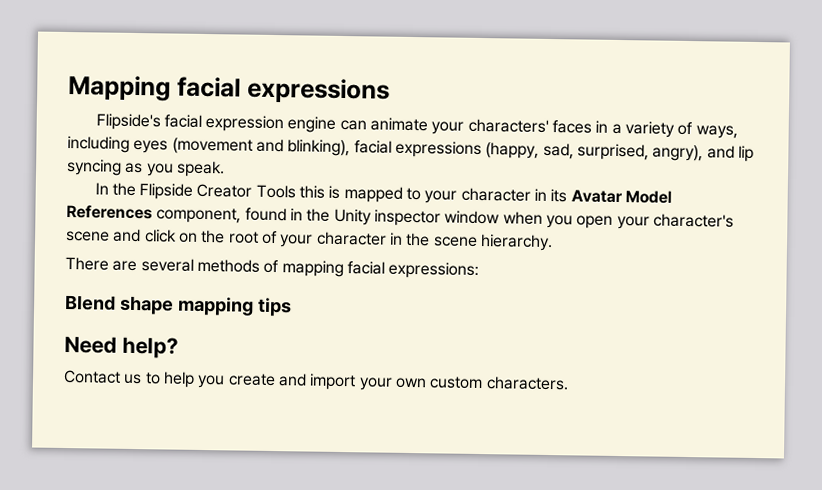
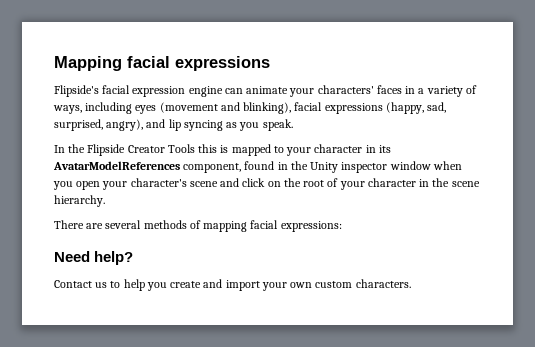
[570,189,672,204] [66,205,153,220] Avatar Model References -> [53,161,180,170] AvatarModelReferences
[65,294,292,317] // Blend shape mapping tips -> (342, 226) none

